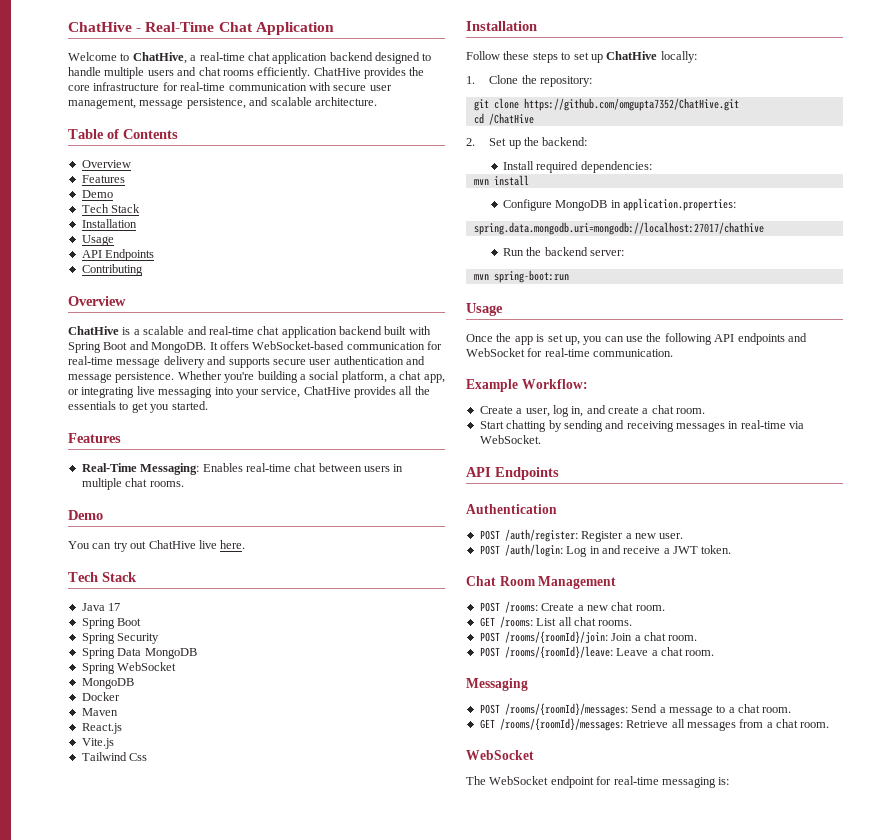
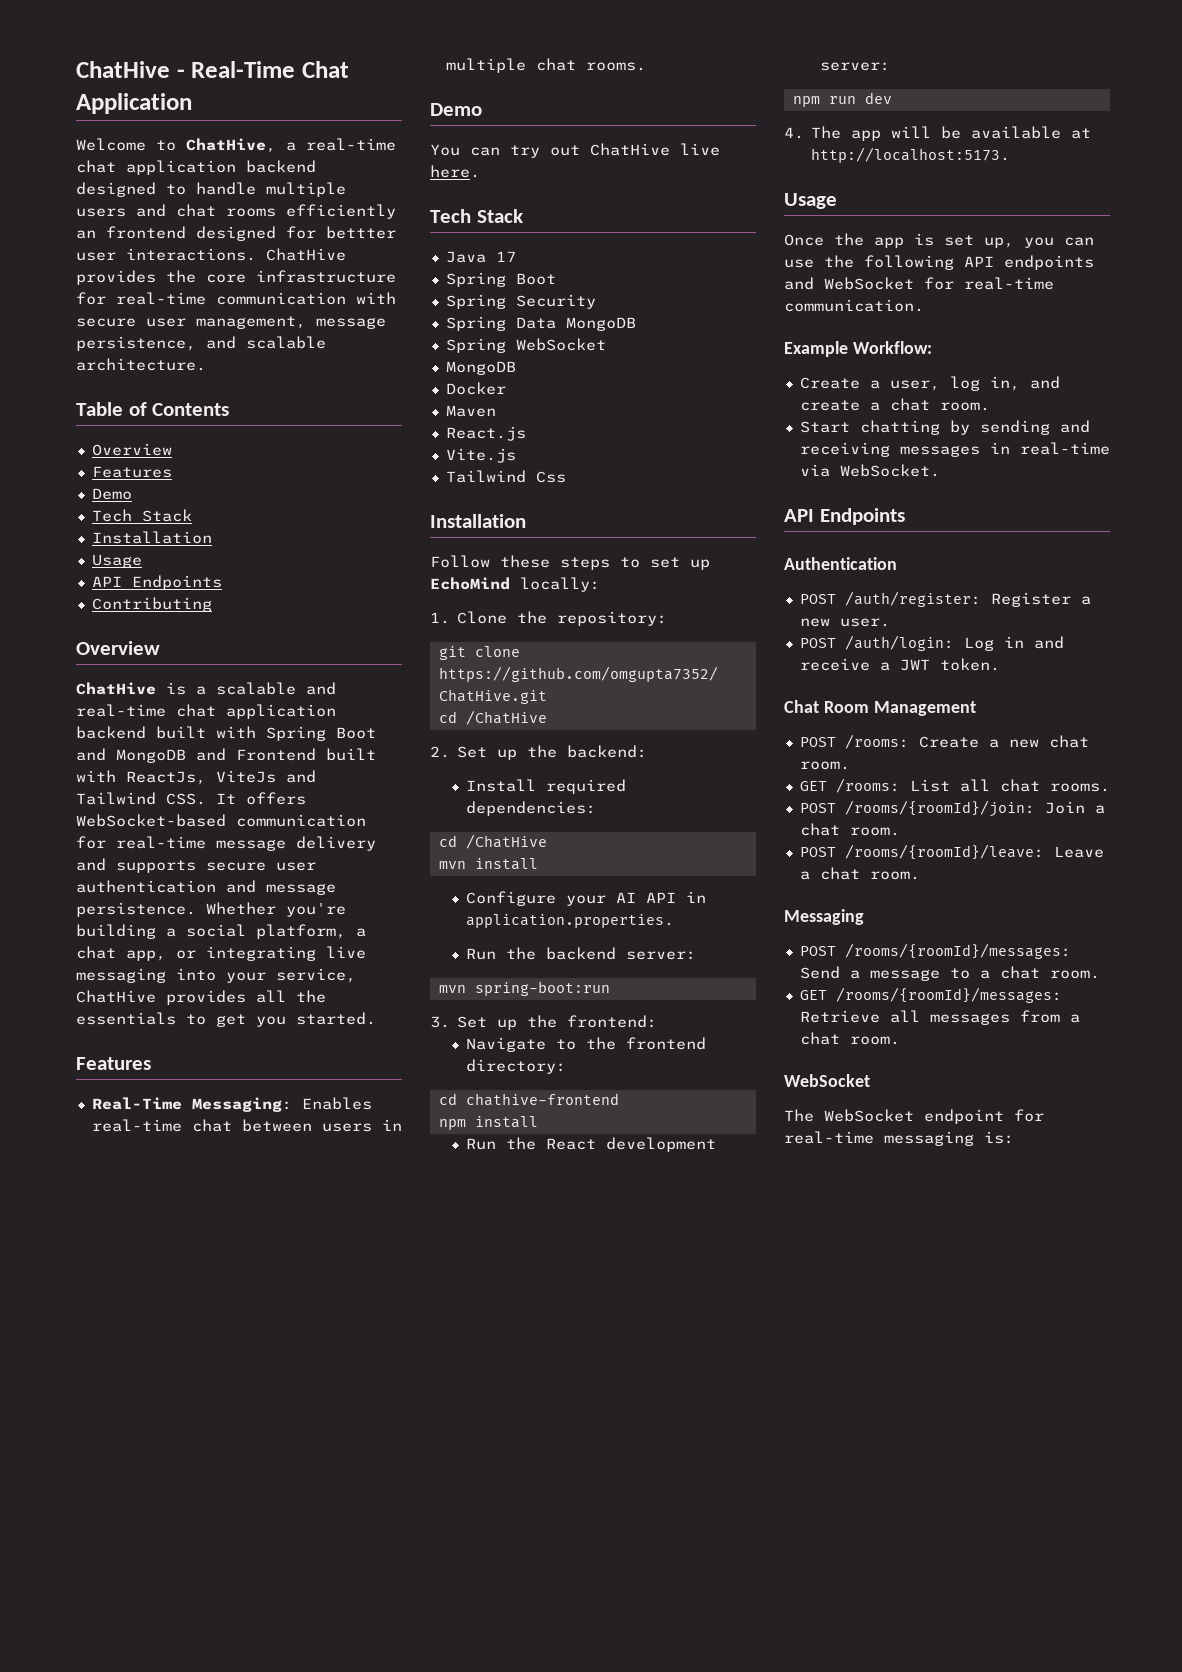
[257,67,311,79] efficiently. -> [286,204,396,219] [76,226,396,241] [76,248,256,261] efficiently an frontend designed for bettter user interactions.
[151,342,207,353] MongoDB. -> [116,748,376,763] [76,770,316,785] [76,792,206,805] MongoDB and Frontend built with ReactJs, ViteJs and Tailwind CSS.
[606,51,658,60] ChatHive -> [430,577,510,590] EchoMind
(652, 167) none -> [438,834,547,849] // cd /ChatHive
[555,198,736,211] [473,222,764,235] MongoDB in application.properties: // spring.data.mongodb.uri=mongodb://localhost:27017/chathive -> [565,891,706,906] [465,914,674,928] your AI API in application.properties.
(569, 276) none -> [430,1015,658,1030] [465,1037,706,1052] [465,1059,566,1074] [438,1093,619,1106] [438,1116,538,1130] [465,1137,716,1152] [819,62,890,71] [792,92,892,107] [784,126,1092,141] [811,147,1011,163] // 3. Set up the frontend: // Navigate to the frontend directory: // cd chathive-frontend // npm install // Run the React development server: // npm run dev // 4. The app will be available at http://localhost:5173.

